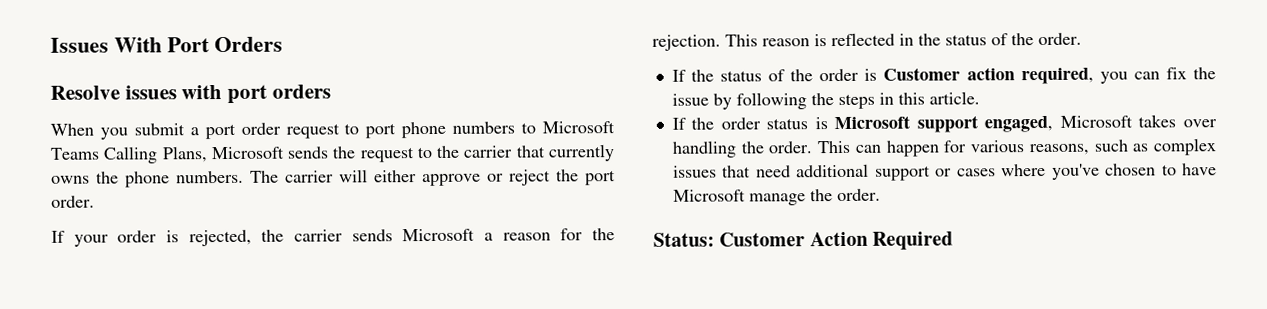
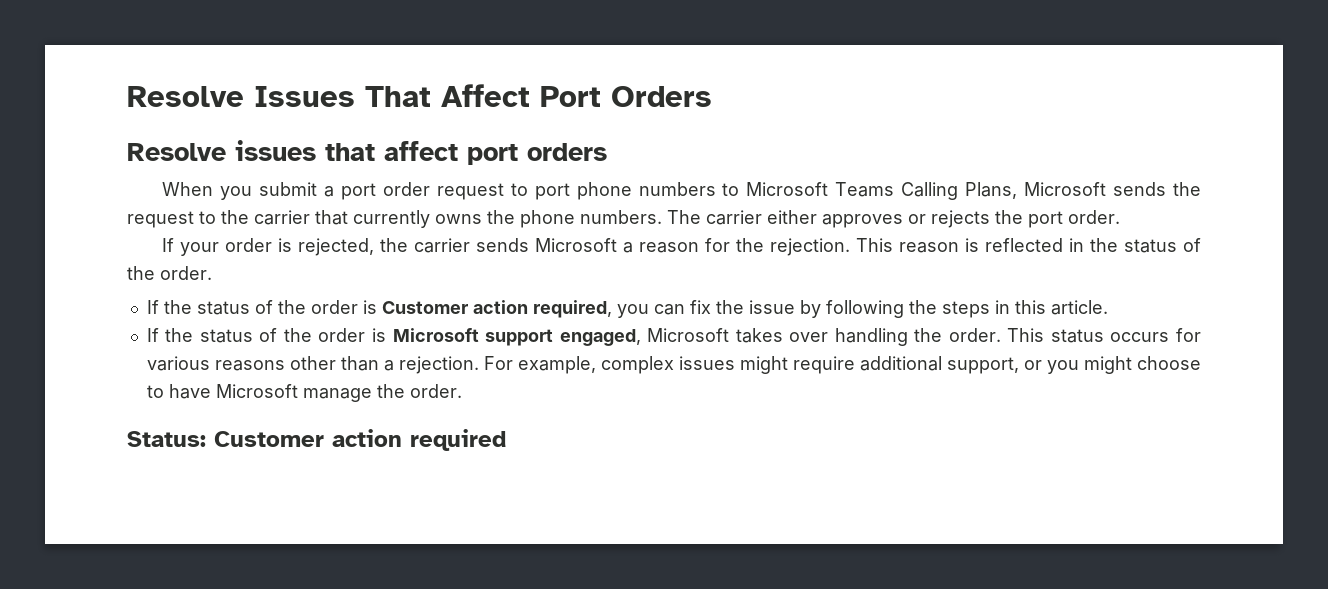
[50,37,162,53] Issues With -> [127,84,530,107] Resolve Issues That Affect
[181,85,223,100] with -> [325,141,458,161] that affect
[339,169,551,187] will either approve or reject -> [767,210,990,228] either approves or rejects
[720,117,809,130] order status -> [199,328,366,343] status of the order
[854,138,1217,157] [672,163,1157,181] can happen for various reasons, such as complex issues that need additional support or cases where you've chosen -> [1050,328,1201,343] [146,356,1201,374] status occurs for various reasons other than a rejection. For example, complex issues might require additional support, or you might choose
[809,231,954,250] Action Required -> [332,429,506,451] action required

